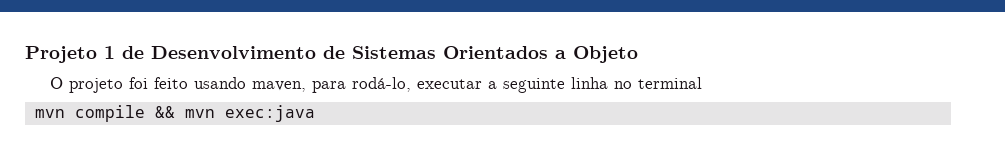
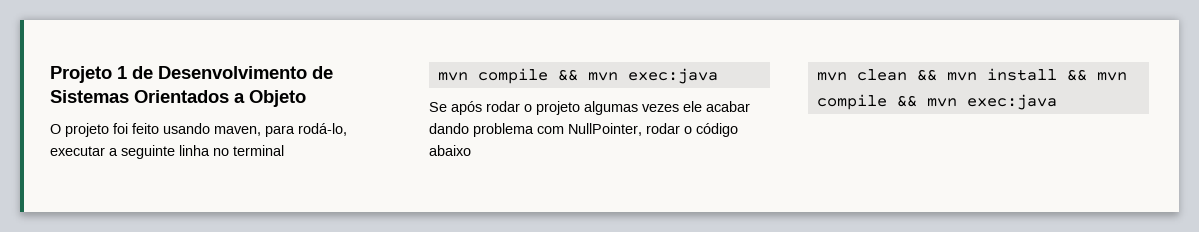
(315, 113) none -> [429,101,750,115] [429,123,738,137] [429,145,471,156] [816,68,1127,81] [816,94,1057,110] // Se após rodar o projeto algumas vezes ele acabar dando problema com NullPointer, rodar o código abaixo // mvn clean && mvn install && mvn compile && mvn exec:java

